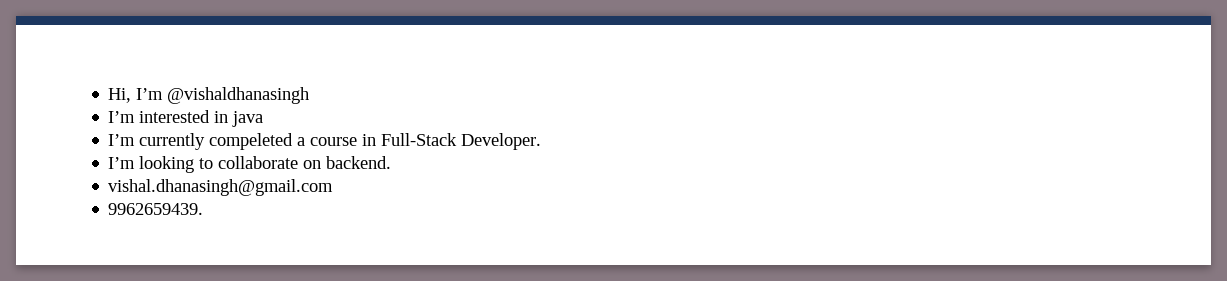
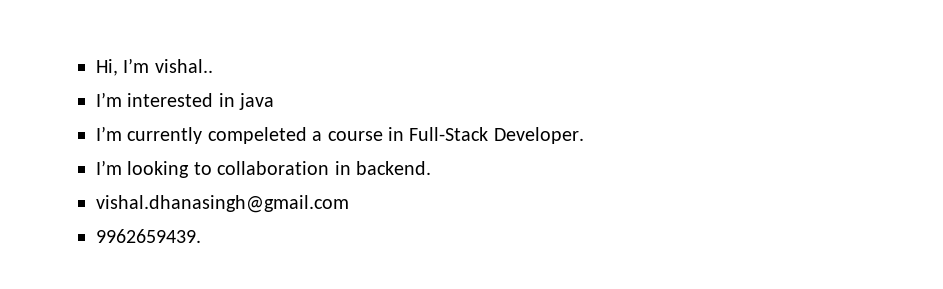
[167,87,310,104] @vishaldhanasingh -> [154,59,213,73] vishal..
[218,156,322,169] collaborate on -> [217,161,351,175] collaboration in

